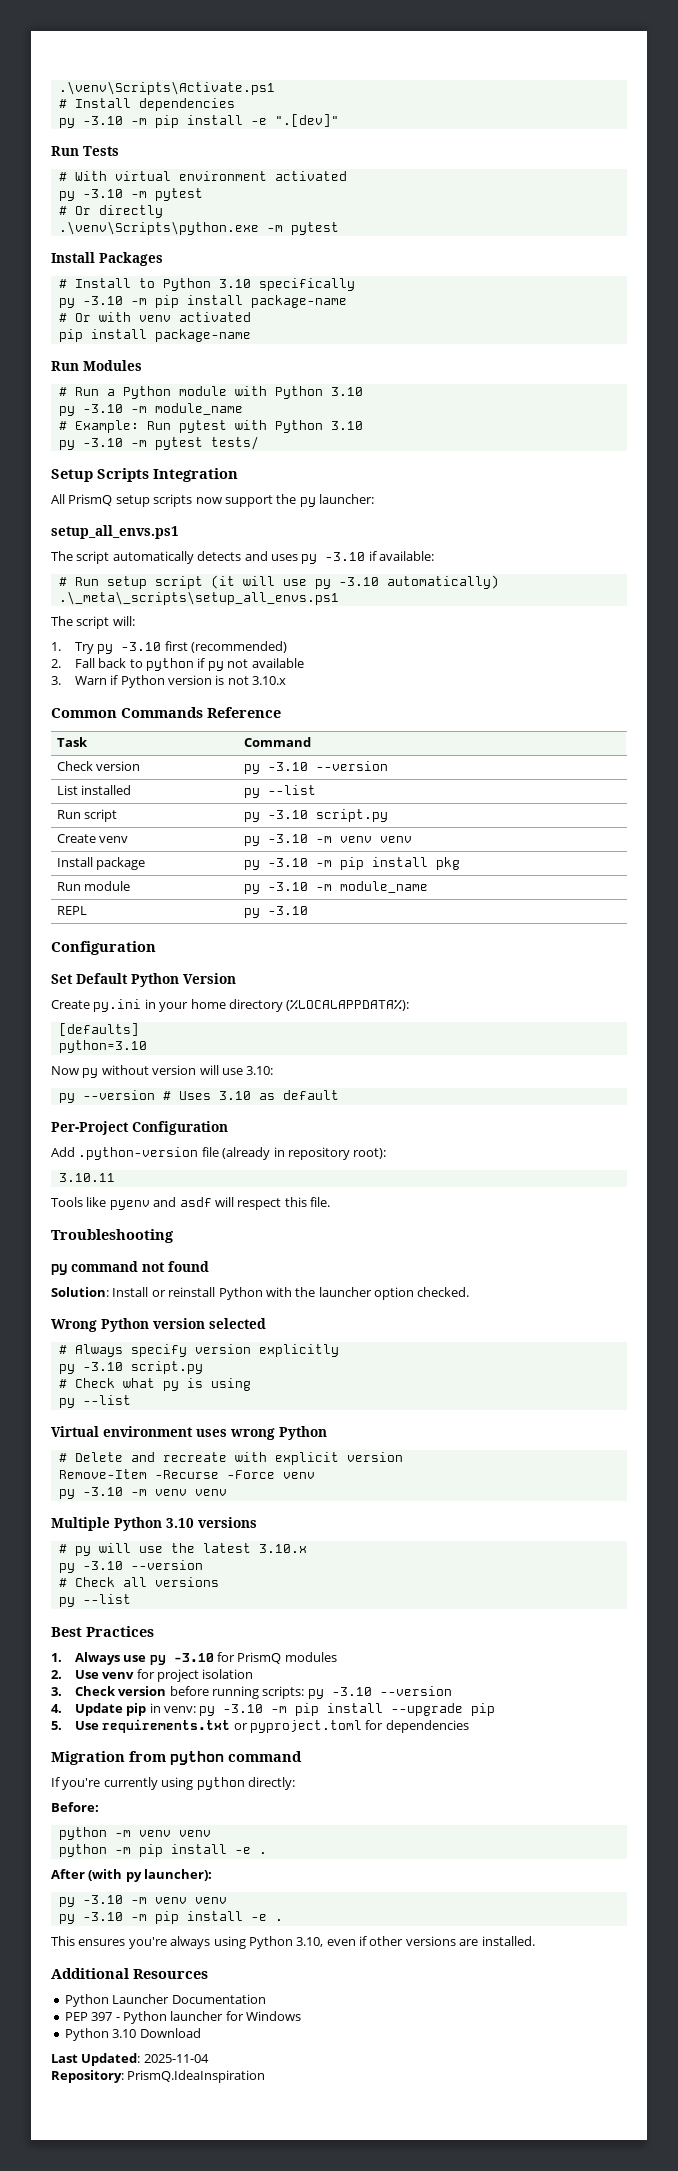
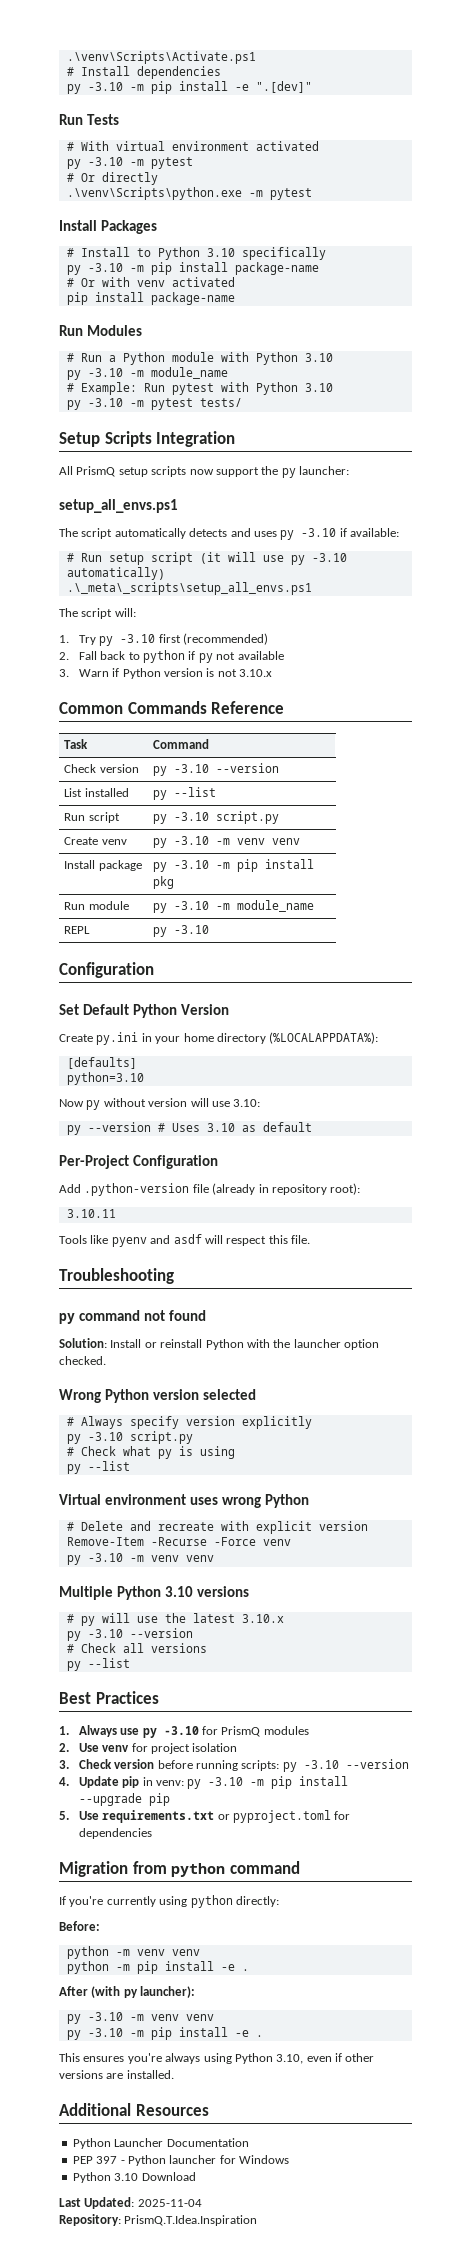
[127,2070,266,2083] PrismQ.IdeaInspiration -> [124,2215,258,2226] PrismQ.T.Idea.Inspiration

